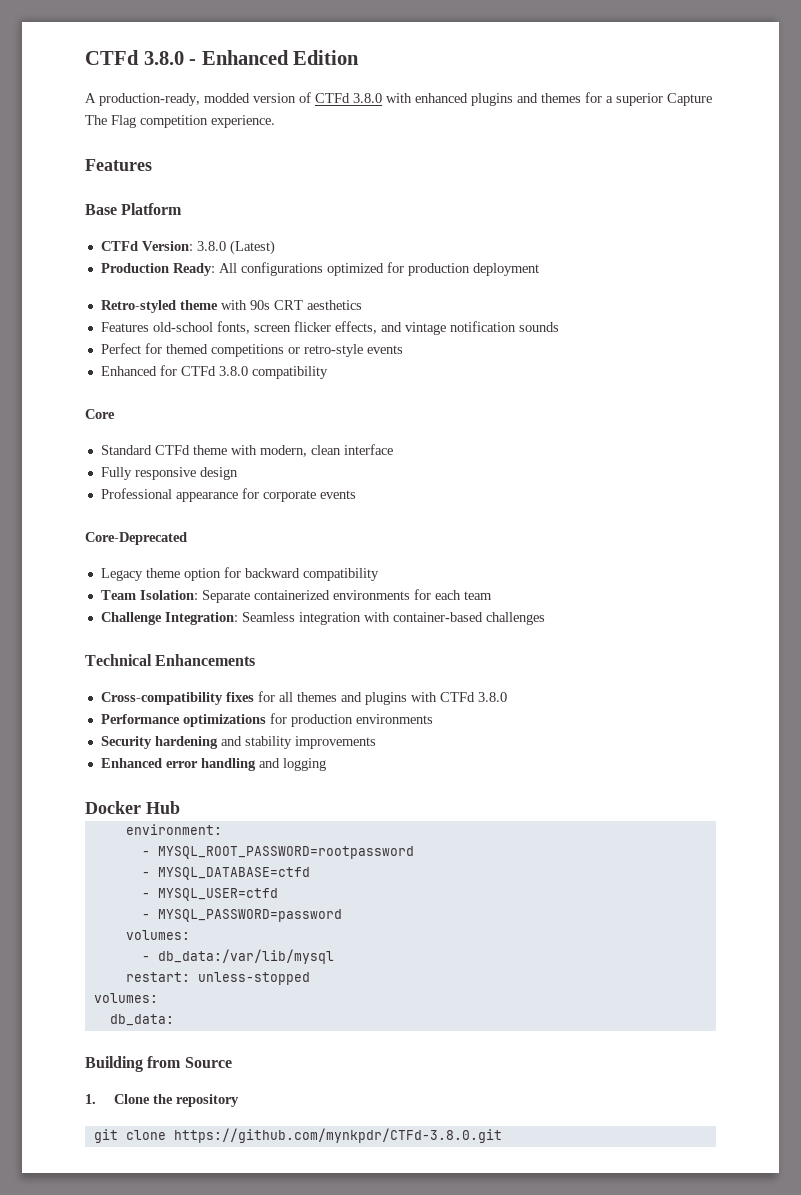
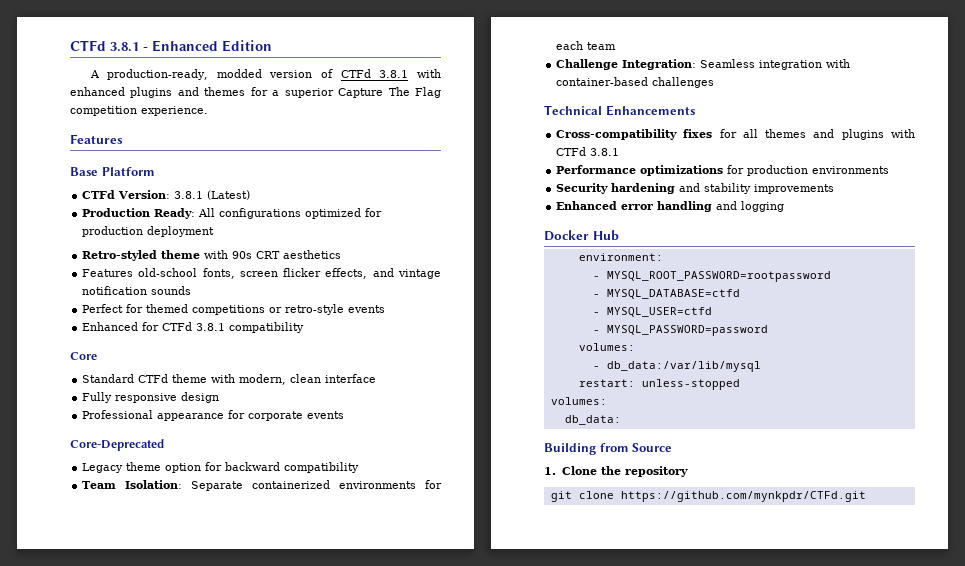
[85,50,184,65] CTFd 3.8.0 -> [70,40,139,52] CTFd 3.8.1
[353,93,382,103] 3.8.0 -> [379,70,409,78] 3.8.1
[196,241,226,251] 3.8.0 -> [174,191,204,199] 3.8.1
[218,366,248,376] 3.8.0 -> [196,323,226,331] 3.8.1
[477,692,507,702] 3.8.0 -> [590,148,620,156] 3.8.1
[173,1128,502,1143] https://github.com/mynkpdr/CTFd-3.8.0.git -> [620,491,866,502] https://github.com/mynkpdr/CTFd.git

